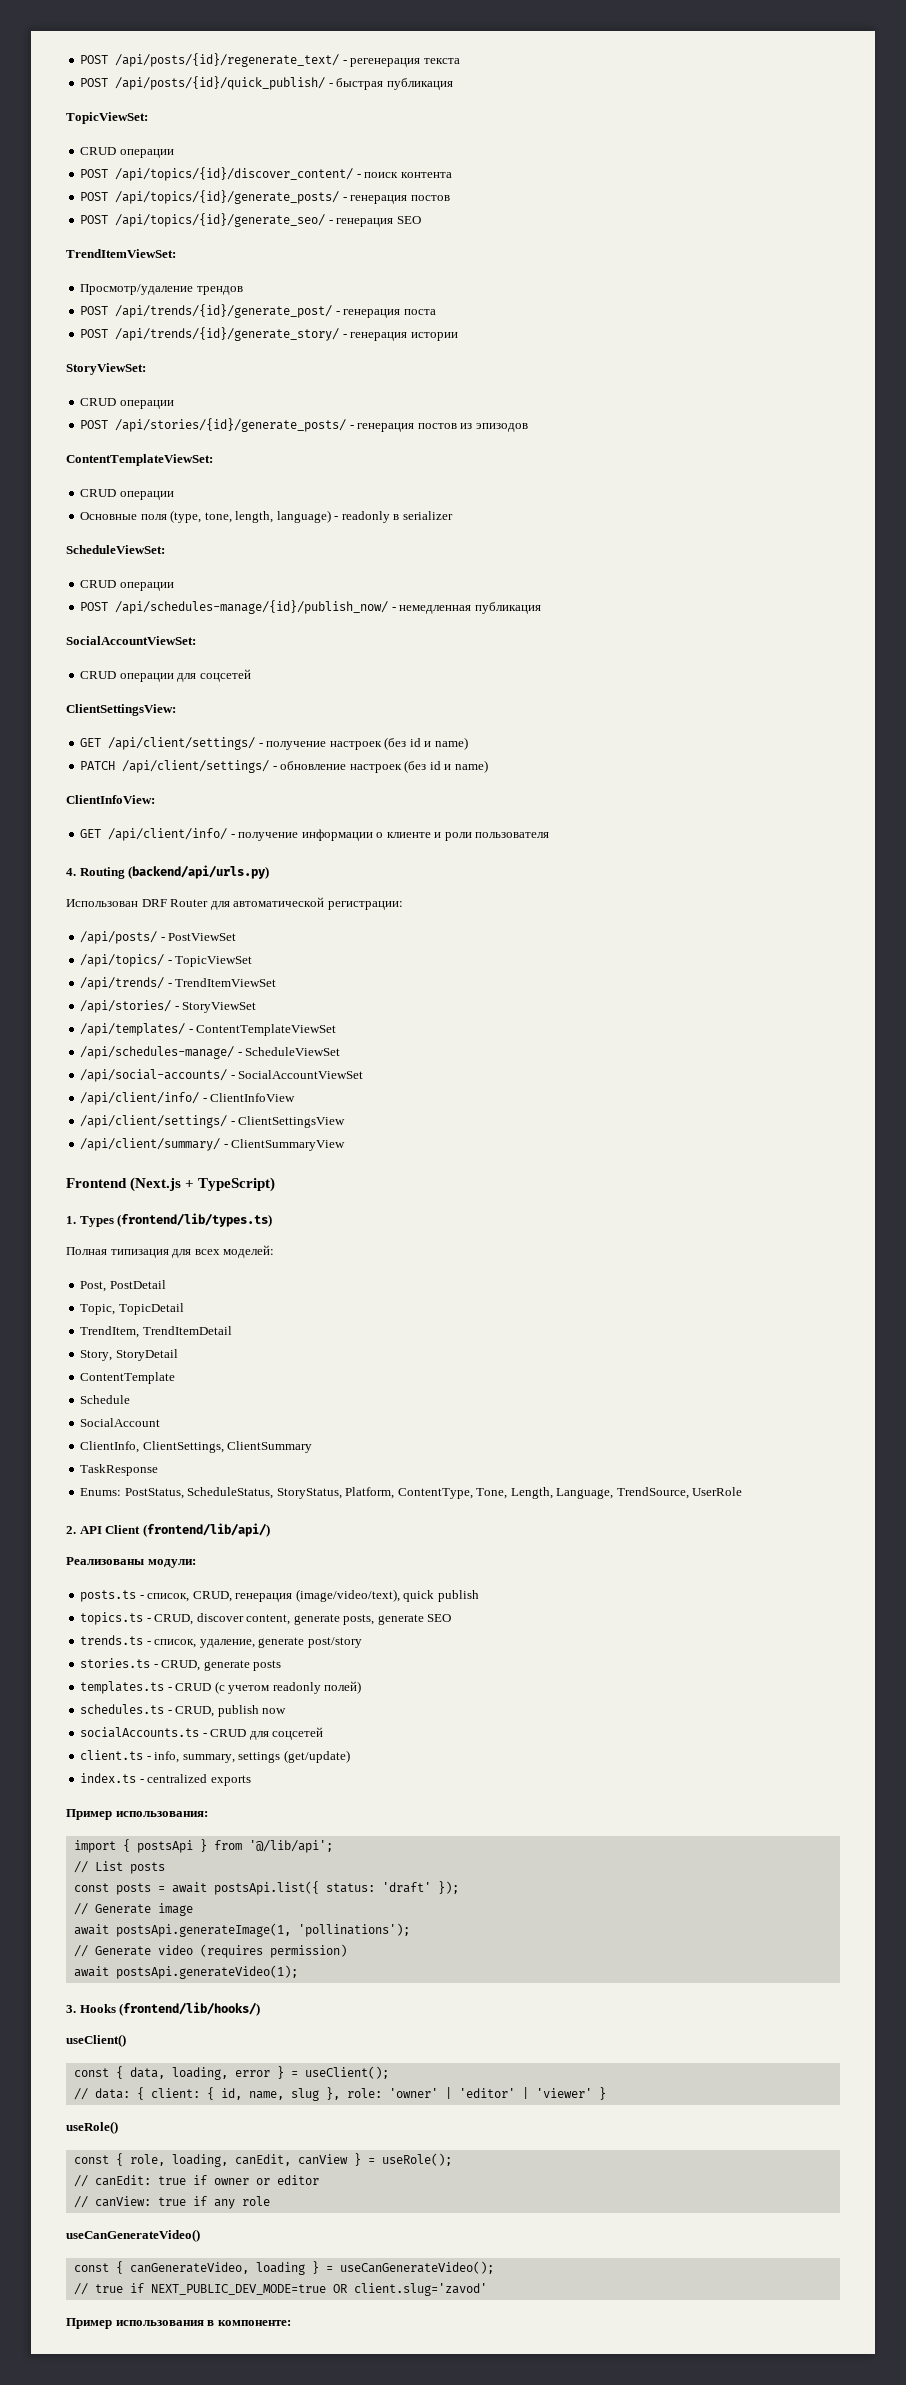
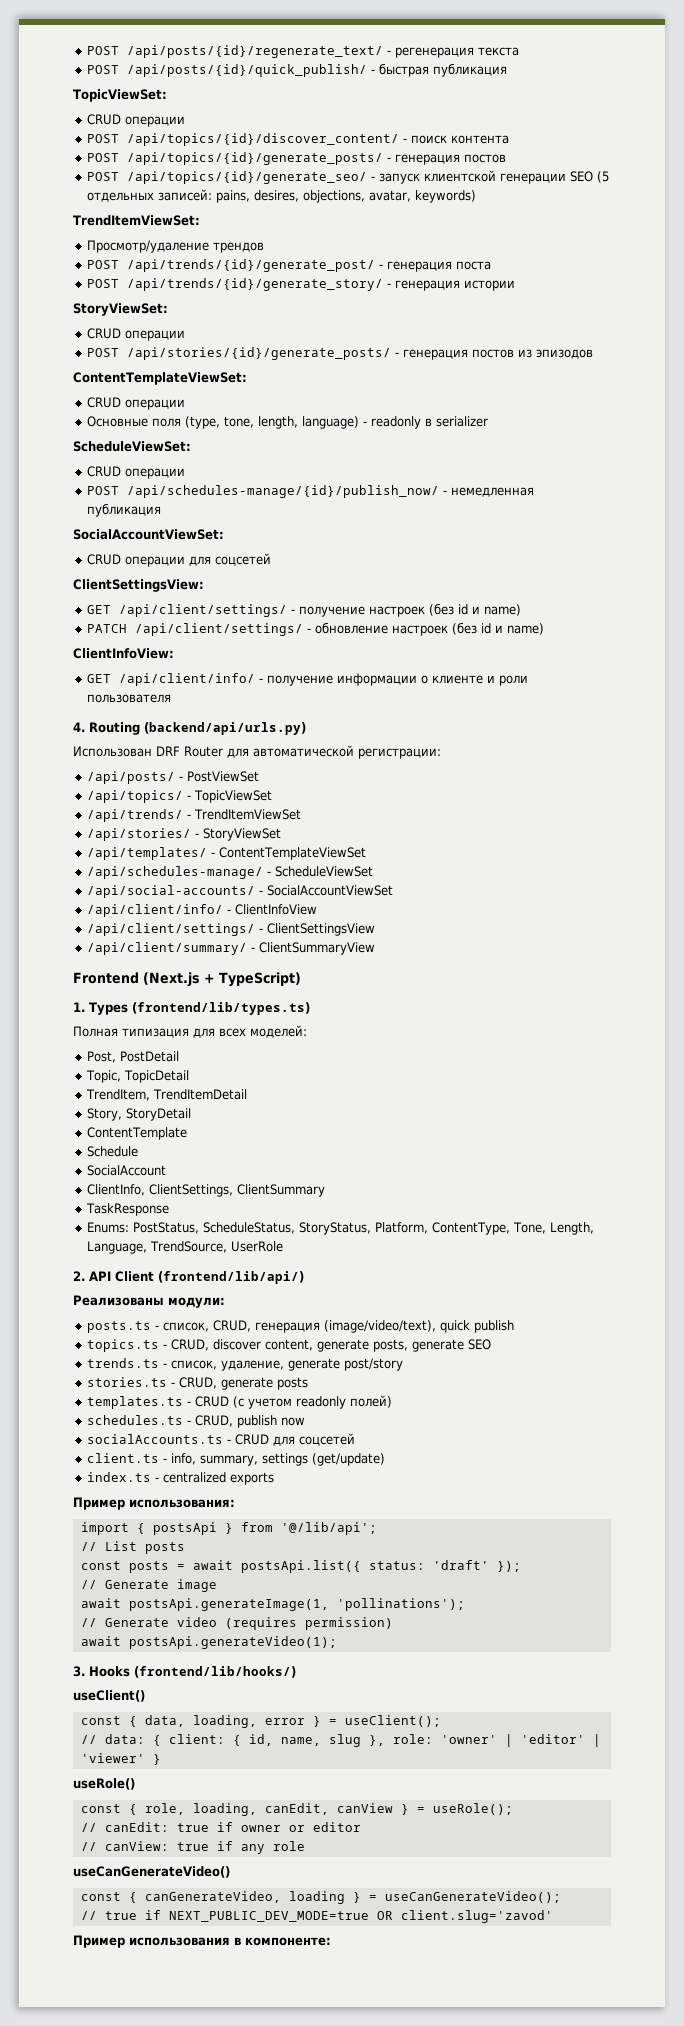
[336,216,421,227] генерация SEO -> [378,170,609,184] [86,189,476,203] запуск клиентской генерации SEO (5 отдельных записей: pains, desires, objections, avatar, keywords)

